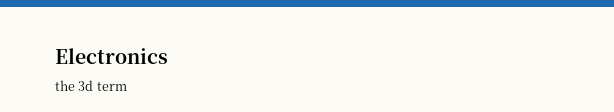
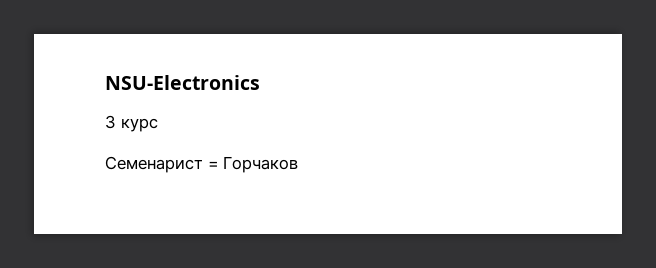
[55,48,168,64] [55,80,127,91] Electronics // the 3d term -> [105,75,260,90] [105,115,158,132] [105,156,299,173] NSU-Electronics // 3 курс // Семенарист = Горчаков

